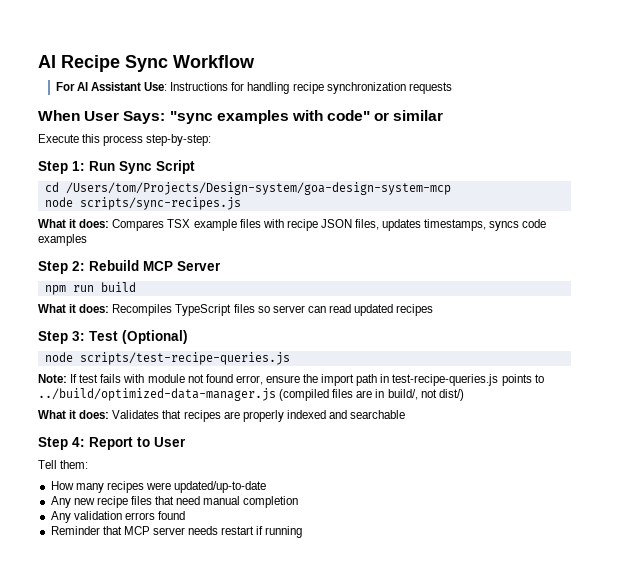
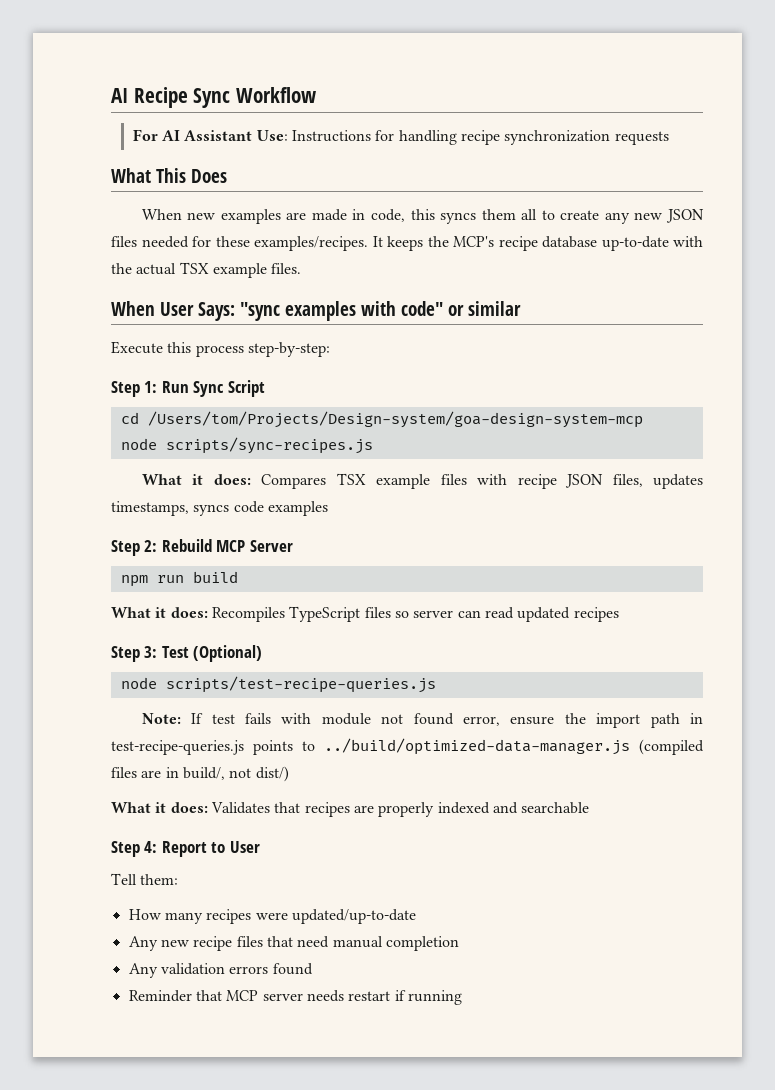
(452, 88) none -> [111,168,227,183] [141,209,704,224] [111,236,703,251] [111,262,302,278] // What This Does // When new examples are made in code, this syncs them all to create any new JSON files needed for these examples/recipes. It keeps the MCP's recipe database up-to-date with the actual TSX example files.

